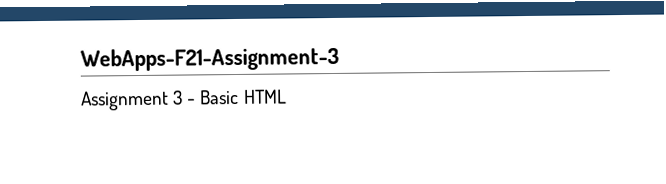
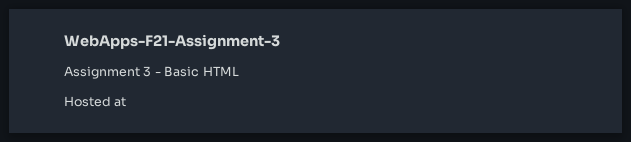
(287, 96) none -> [64,96,127,107] // Hosted at

